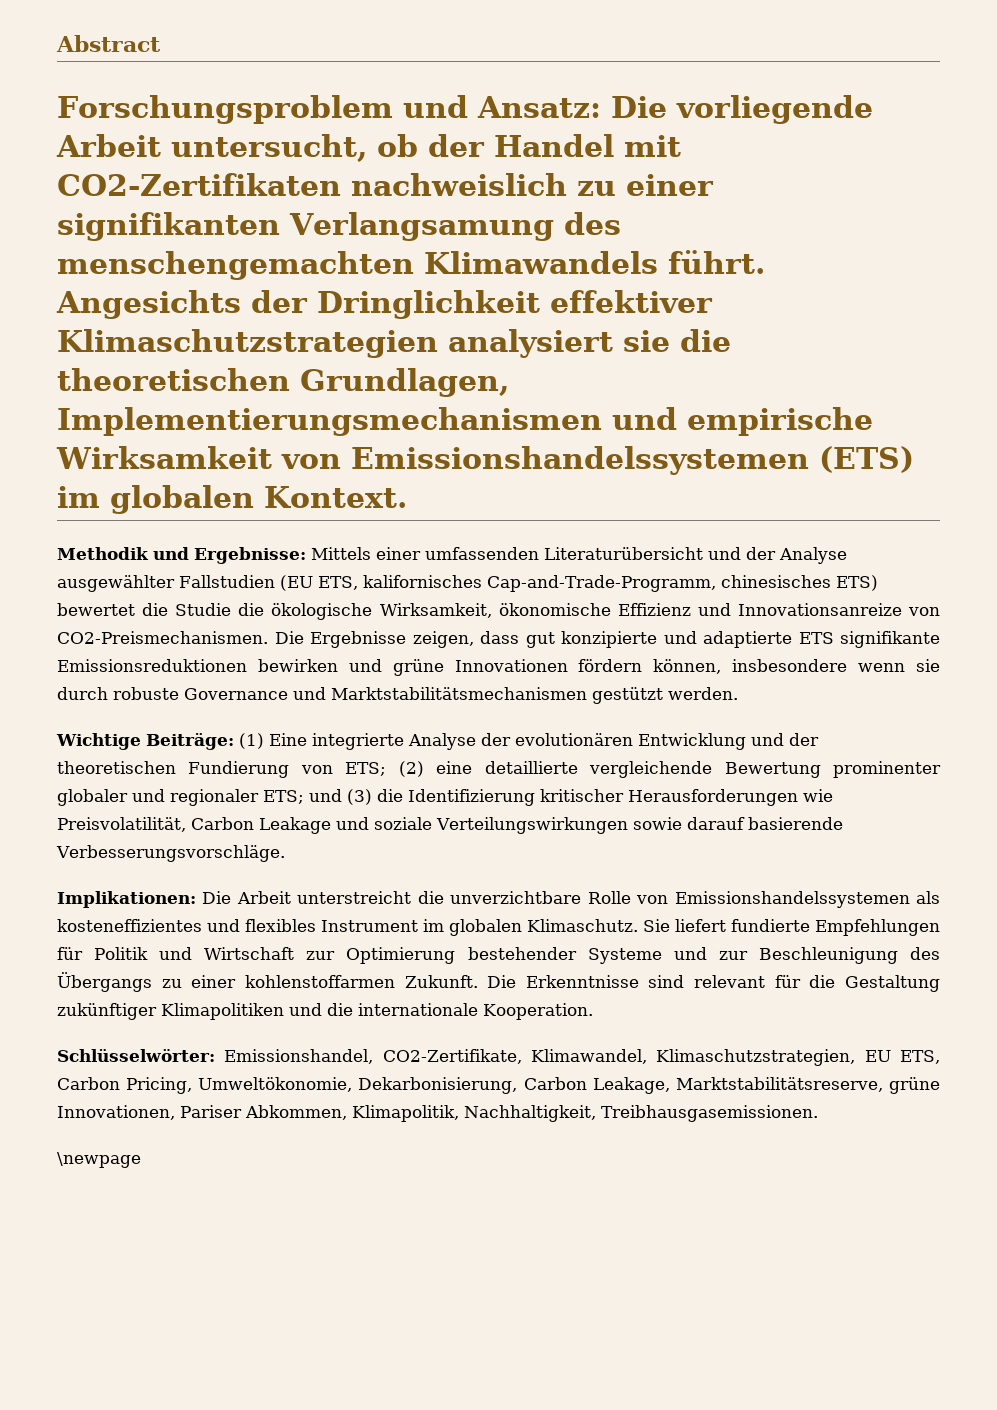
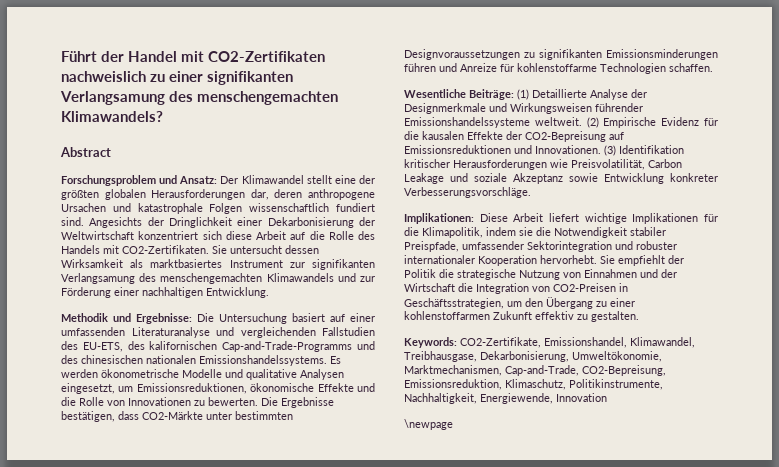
[56,35,161,52] [57,95,873,124] [56,134,418,162] Abstract // Forschungsproblem und Ansatz: Die vorliegende Arbeit untersucht, ob -> [61,51,97,62] Führt
[424,250,765,274] [56,290,713,319] [57,329,731,358] [57,368,509,397] [57,407,873,436] [56,446,914,475] [57,485,407,514] [57,547,847,564] [57,575,878,592] [57,603,941,620] [57,631,940,648] [57,659,941,676] [57,687,738,704] [56,733,819,750] [57,761,942,778] [57,789,535,806] Klimawandels führt. Angesichts der Dringlichkeit effektiver Klimaschutzstrategien analysiert sie die theoretischen Grundlagen, Implementierungsmechanismen und empirische Wirksamkeit von Emissionshandelssystemen (ETS) im globalen Kontext. // Methodik und Ergebnisse: Mittels einer umfassenden Literaturübersicht und der Analyse ausgewählter Fallstudien (EU ETS, kalifornisches Cap-and-Trade-Programm, chinesisches ETS) bewertet die Studie die ökologische Wirksamkeit, ökonomische Effizienz und Innovationsanreize von CO2-Preismechanismen. Die Ergebnisse zeigen, dass gut konzipierte und adaptierte ETS signifikante Emissionsreduktionen bewirken und grüne Innovationen fördern können, insbesondere wenn sie durch robuste Governance und Marktstabilitätsmechanismen gestützt werden. // Wichtige Beiträge: (1) Eine integrierte Analyse der evolutionären Entwicklung und der theoretischen Fundierung von ETS; (2) eine detaillierte vergleichende Bewertung prominenter globaler und regionaler ETS; und (3) die Identifizierung -> [61,111,163,122] [60,147,111,157] [61,175,375,186] [61,189,375,200] [61,203,376,214] [61,217,375,228] [61,231,375,240] [61,245,319,254] [61,259,375,270] [61,273,375,284] [61,287,269,298] [61,313,375,324] [61,327,375,338] [61,341,375,352] [61,355,341,366] [61,369,344,380] [61,383,375,394] [61,397,334,408] [61,411,293,422] [404,49,718,60] [404,63,713,74] [404,89,647,100] [404,103,643,114] [404,117,718,128] [404,131,624,142] [404,145,684,156] Klimawandels? // Abstract // Forschungsproblem und Ansatz: Der Klimawandel stellt eine der größten globalen Herausforderungen dar, deren anthropogene Ursachen und katastrophale Folgen wissenschaftlich fundiert sind. Angesichts der Dringlichkeit einer Dekarbonisierung der Weltwirtschaft konzentriert sich diese Arbeit auf die Rolle des Handels mit CO2-Zertifikaten. Sie untersucht dessen Wirksamkeit als marktbasiertes Instrument zur signifikanten Verlangsamung des menschengemachten Klimawandels und zur Förderung einer nachhaltigen Entwicklung. // Methodik und Ergebnisse: Die Untersuchung basiert auf einer umfassenden Literaturanalyse und vergleichenden Fallstudien des EU-ETS, des kalifornischen Cap-and-Trade-Programms und des chinesischen nationalen Emissionshandelssystems. Es werden ökonometrische Modelle und qualitative Analysen eingesetzt, um Emissionsreduktionen, ökonomische Effekte und die Rolle von Innovationen zu bewerten. Die Ergebnisse bestätigen, dass CO2-Märkte unter bestimmten Designvoraussetzungen zu signifikanten Emissionsminderungen führen und Anreize für kohlenstoffarme Technologien schaffen. // Wesentliche Beiträge: (1) Detaillierte Analyse der Designmerkmale und Wirkungsweisen führender Emissionshandelssysteme weltweit. (2) Empirische Evidenz für die kausalen Effekte der CO2-Bepreisung auf Emissionsreduktionen und Innovationen. (3) Identifikation
[436,817,843,834] [56,845,285,862] [57,891,941,908] [57,919,940,936] [57,947,941,964] [57,972,940,992] [57,1003,593,1020] [57,1049,941,1066] [57,1077,940,1094] [57,1105,818,1122] Verteilungswirkungen sowie darauf basierende Verbesserungsvorschläge. // Implikationen: Die Arbeit unterstreicht die unverzichtbare Rolle von Emissionshandelssystemen als kosteneffizientes und flexibles Instrument im globalen Klimaschutz. Sie liefert fundierte Empfehlungen für Politik und Wirtschaft zur Optimierung bestehender Systeme und zur Beschleunigung des Übergangs zu einer kohlenstoffarmen Zukunft. Die Erkenntnisse sind relevant für die Gestaltung zukünftiger Klimapolitiken und die internationale Kooperation. // Schlüsselwörter: Emissionshandel, CO2-Zertifikate, Klimawandel, Klimaschutzstrategien, EU ETS, Carbon Pricing, Umweltökonomie, Dekarbonisierung, Carbon Leakage, Marktstabilitätsreserve, grüne Innovationen, Pariser Abkommen, Klimapolitik, Nachhaltigkeit, Treibhausgasemissionen. -> [513,173,718,184] [404,187,531,198] [404,213,718,224] [404,227,666,238] [404,241,677,252] [404,255,684,266] [404,269,677,280] [404,283,628,294] [404,297,635,309] [404,311,639,322] [404,337,695,348] [404,351,662,362] [404,365,666,376] [404,379,663,390] [404,393,607,404] Akzeptanz sowie Entwicklung konkreter Verbesserungsvorschläge. // Implikationen: Diese Arbeit liefert wichtige Implikationen für die Klimapolitik, indem sie die Notwendigkeit stabiler Preispfade, umfassender Sektorintegration und robuster internationaler Kooperation hervorhebt. Sie empfiehlt der Politik die strategische Nutzung von Einnahmen und der Wirtschaft die Integration von CO2-Preisen in Geschäftsstrategien, um den Übergang zu einer kohlenstoffarmen Zukunft effektiv zu gestalten. // Keywords: CO2-Zertifikate, Emissionshandel, Klimawandel, Treibhausgase, Dekarbonisierung, Umweltökonomie, Marktmechanismen, Cap-and-Trade, CO2-Bepreisung, Emissionsreduktion, Klimaschutz, Politikinstrumente, Nachhaltigkeit, Energiewende, Innovation

